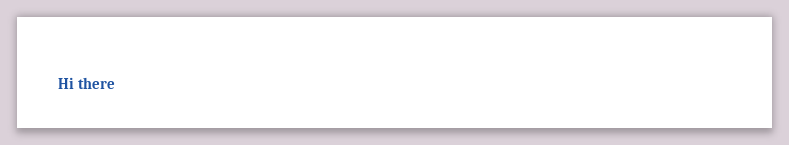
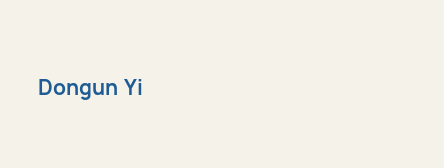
[58,77,116,89] Hi there -> [38,79,143,100] Dongun Yi

